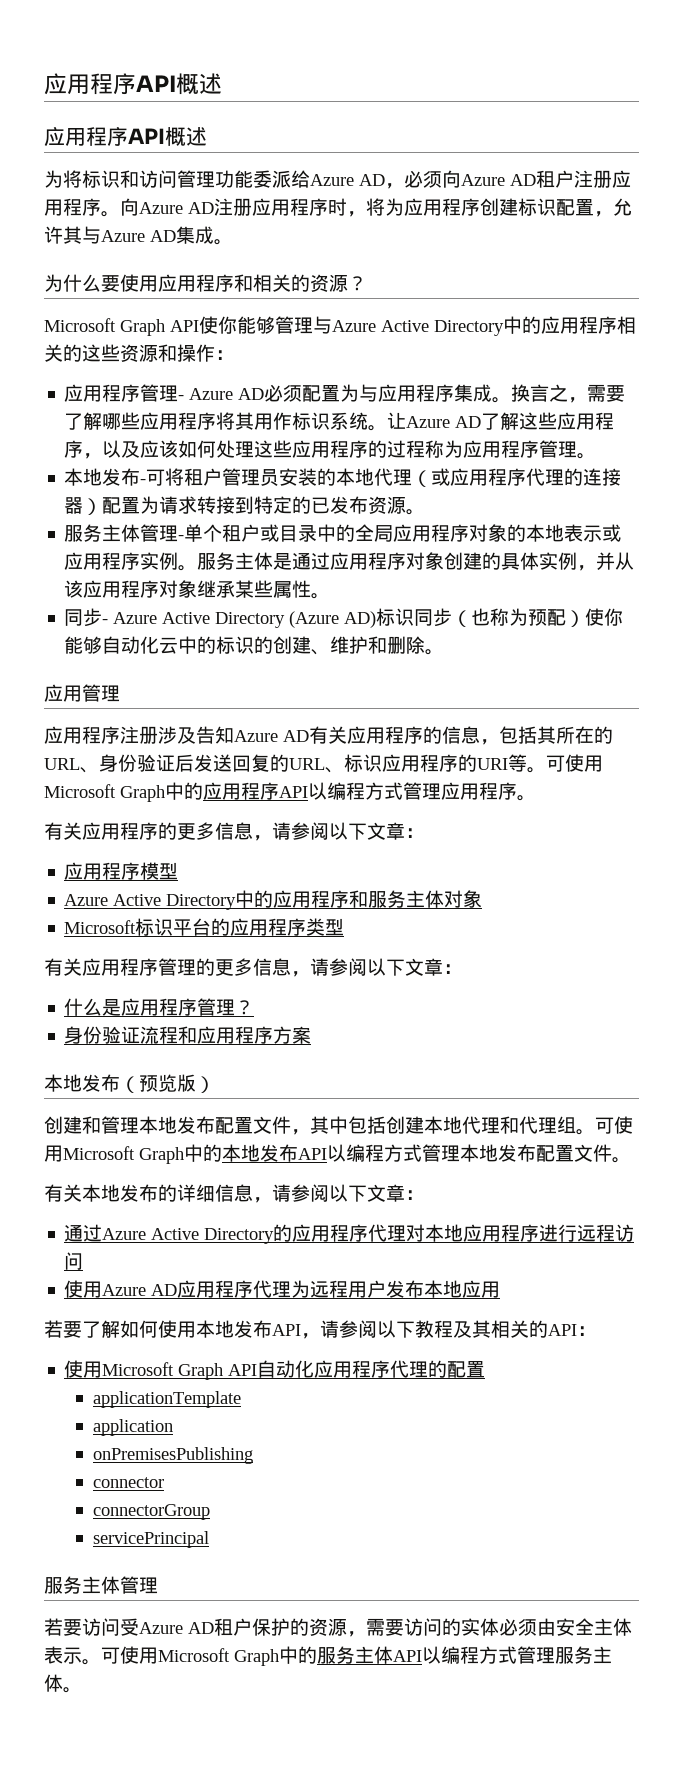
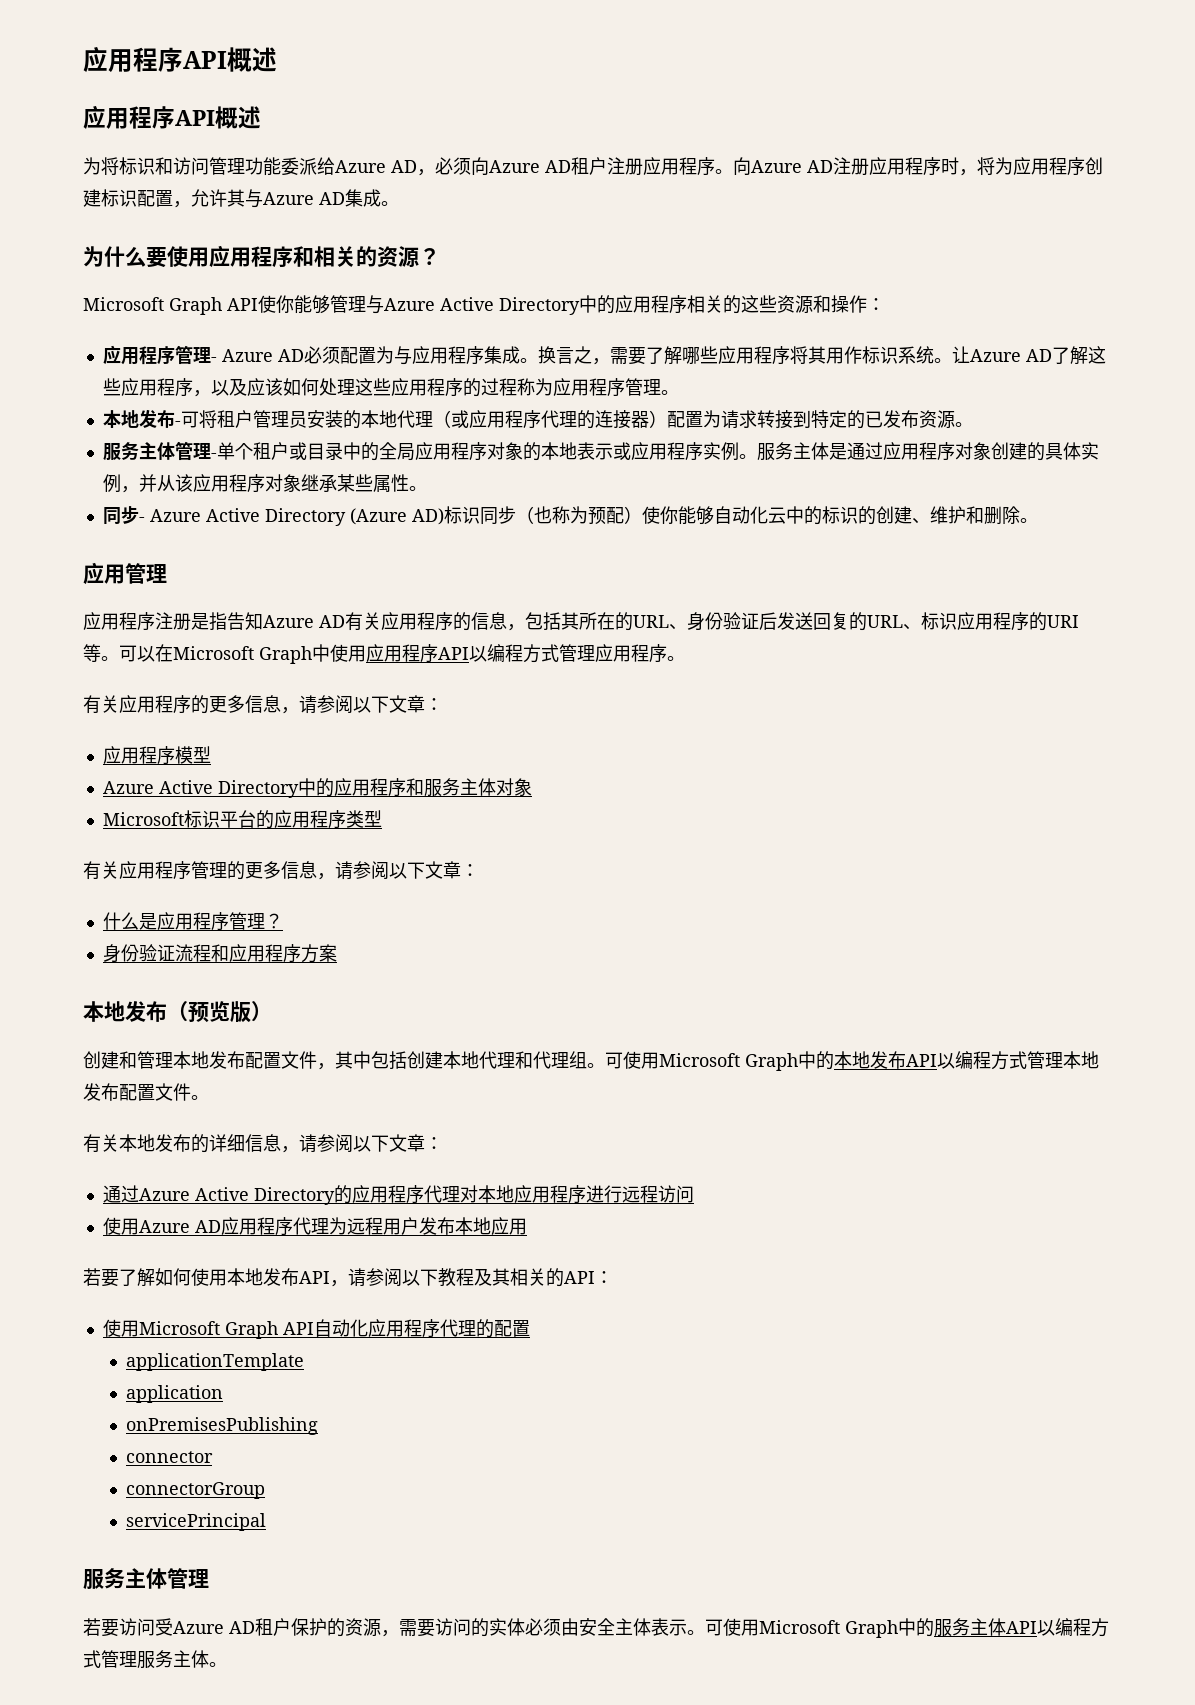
[158,726,196,744] 涉及 -> [191,612,227,631] 是指
[565,754,603,772] [44,782,203,802] 使用Microsoft Graph中的 -> [137,644,366,664] 以在Microsoft Graph中使用

